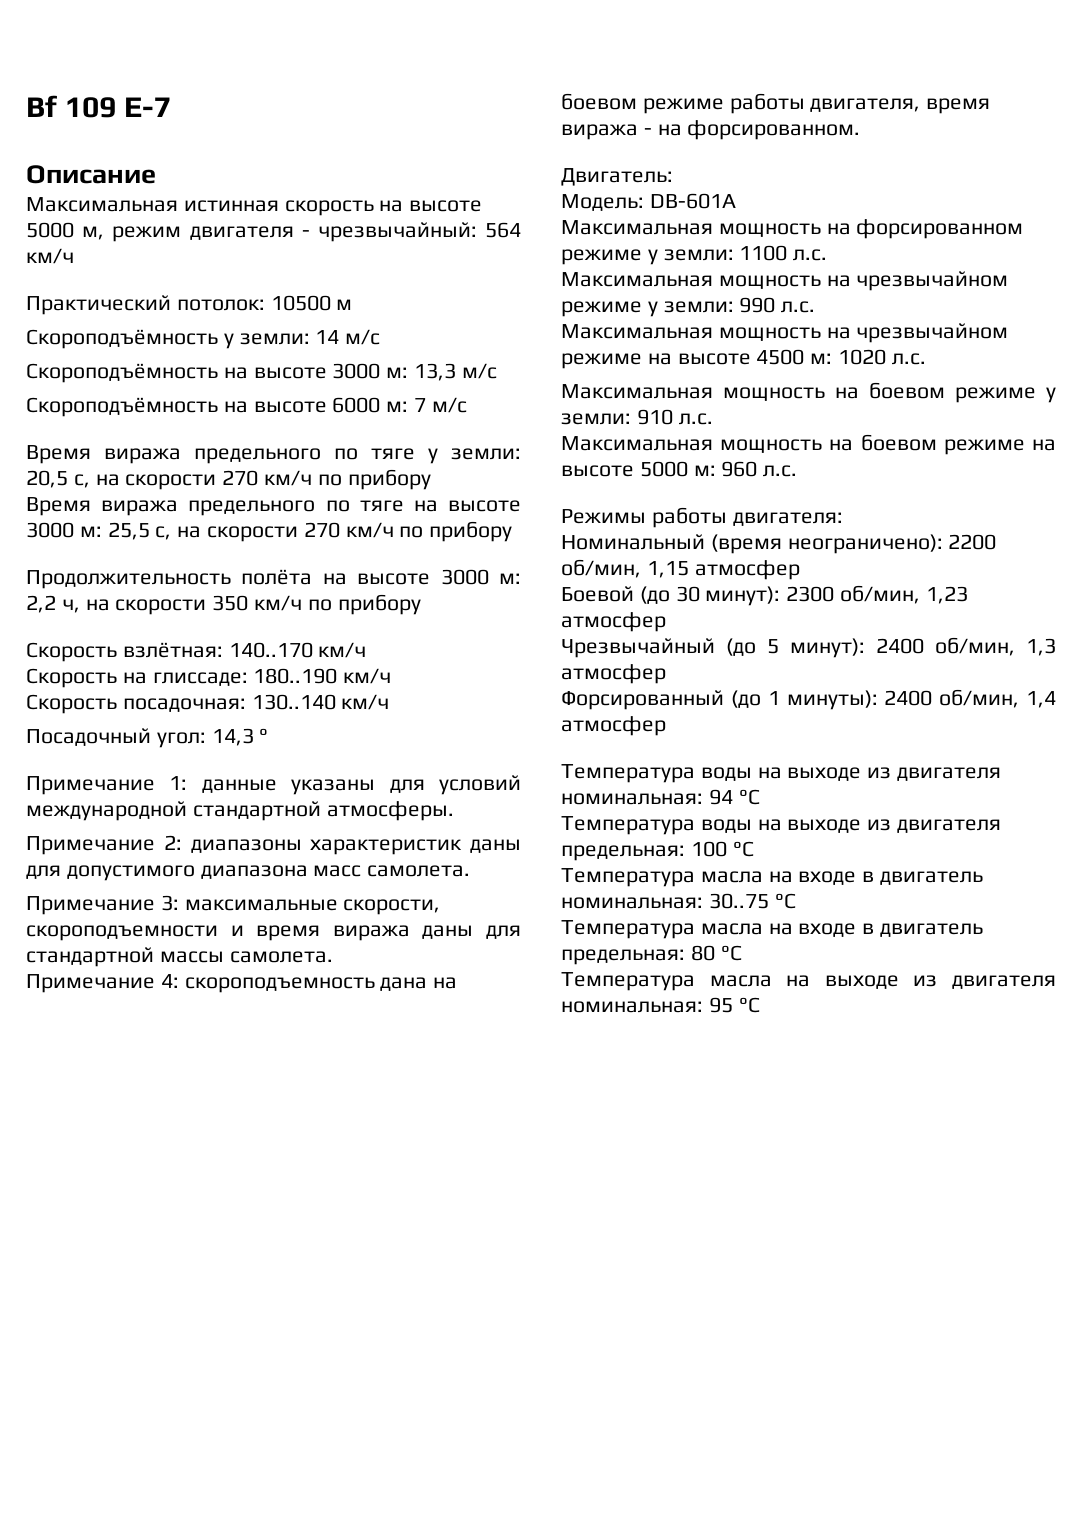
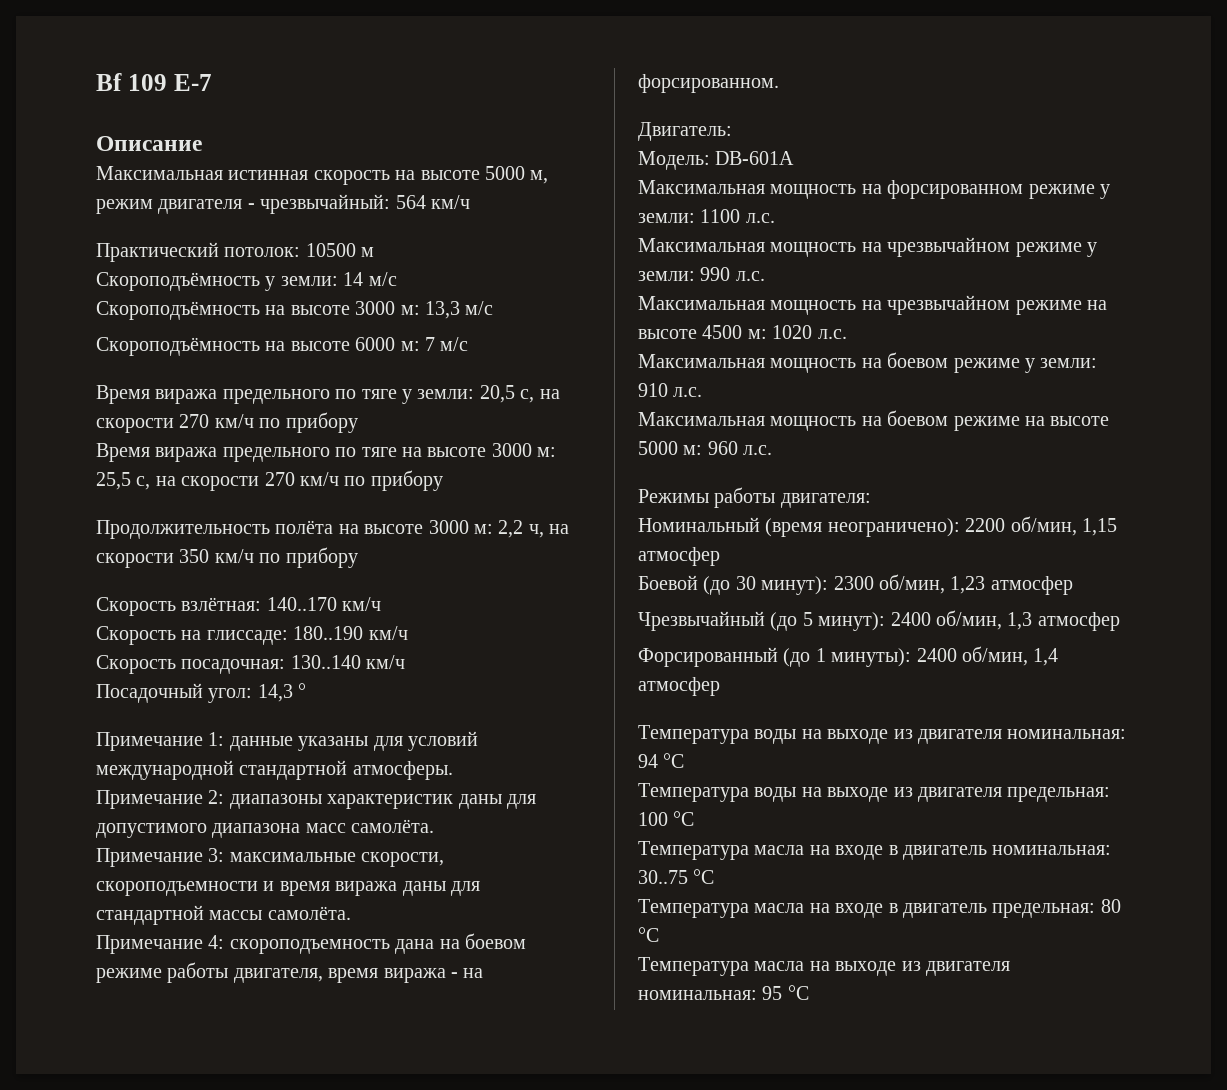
[367,865,471,877] самолета. -> [351,819,435,833] самолёта.
[229,951,333,963] самолета. -> [267,906,351,920] самолёта.

